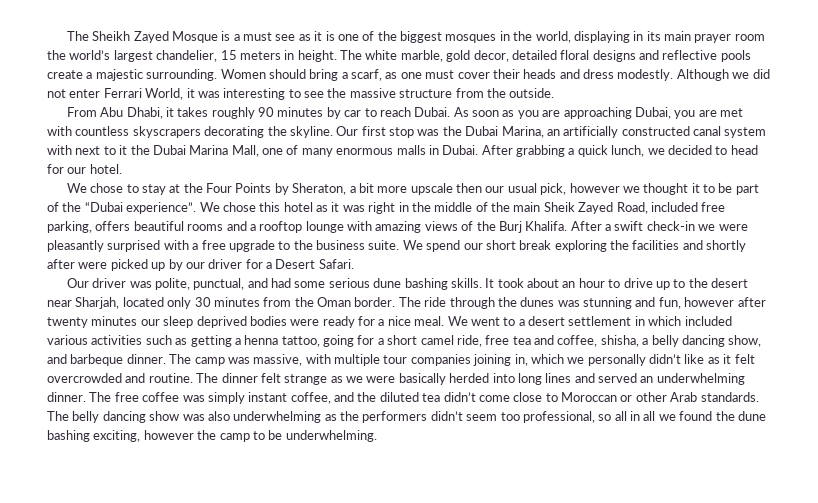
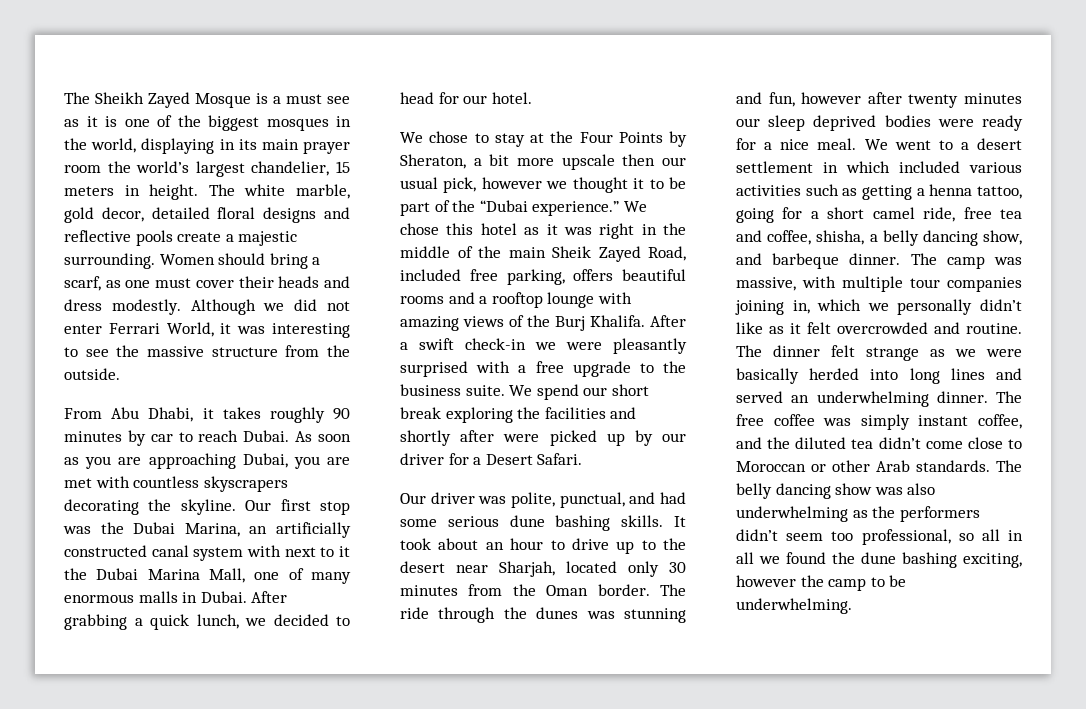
[126,202,197,214] experience”. -> [532,201,620,216] experience.”

